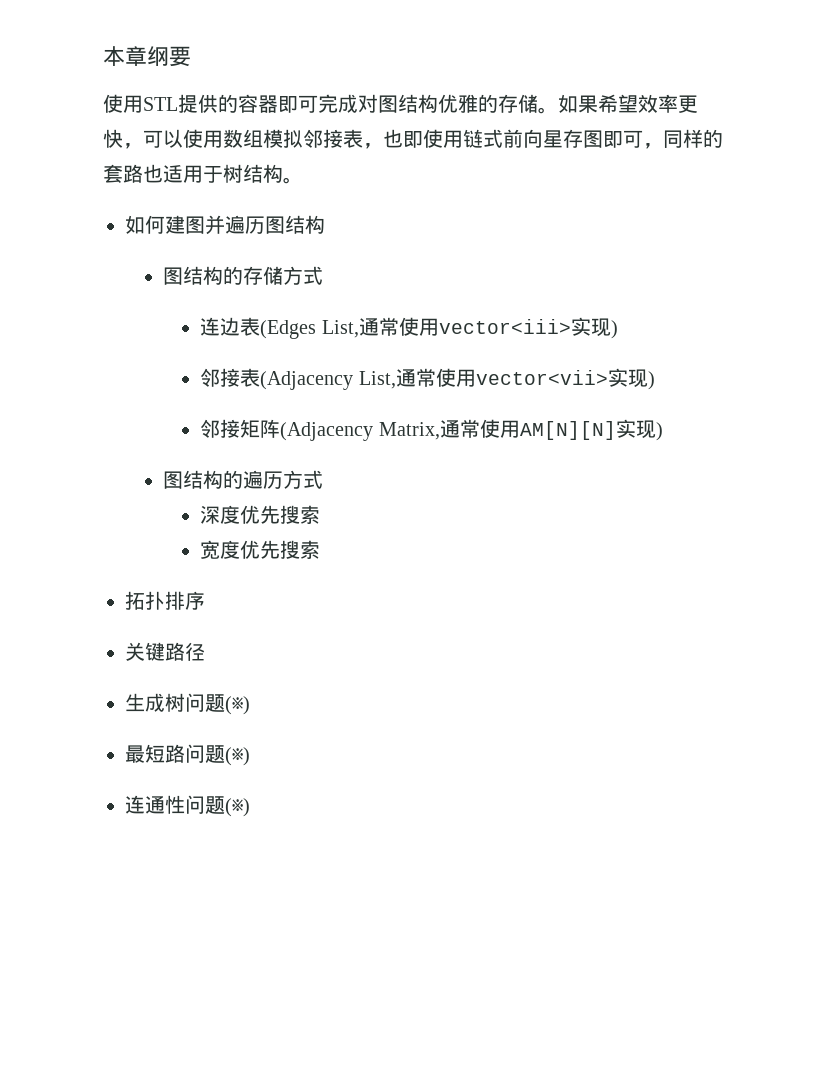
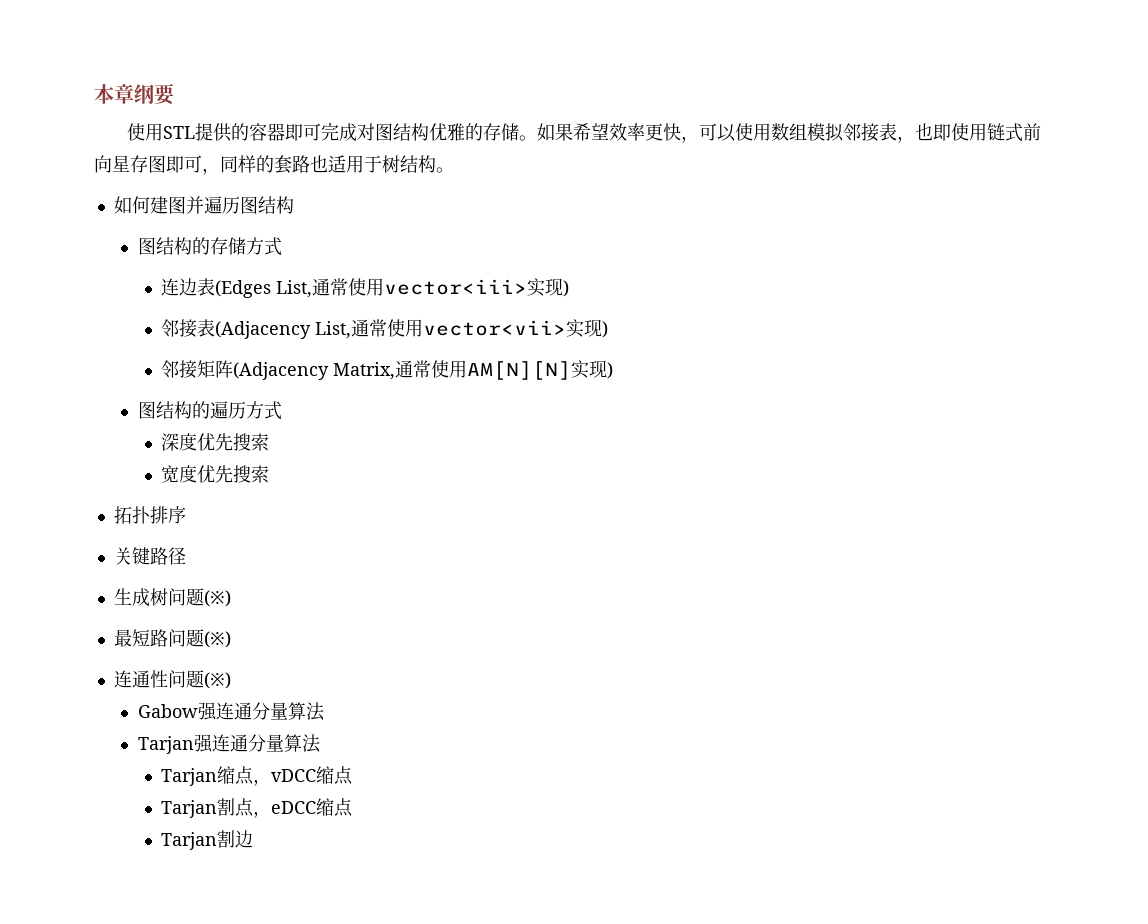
(250, 807) none -> [137,702,325,721] [137,734,321,754] [161,766,354,786] [161,798,354,818] [161,830,254,850] // Gabow强连通分量算法 // Tarjan强连通分量算法 // Tarjan缩点，vDCC缩点 // Tarjan割点，eDCC缩点 // Tarjan割边

